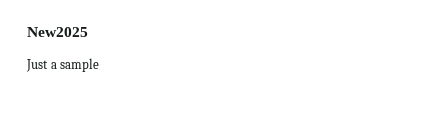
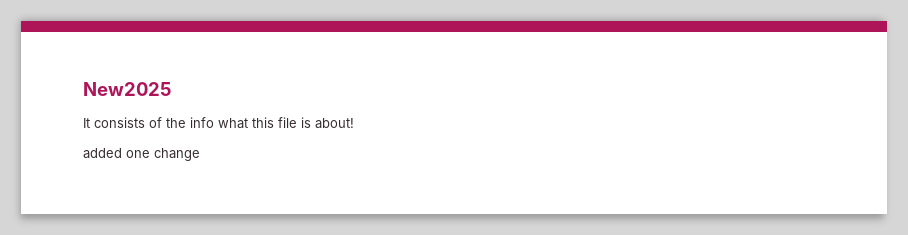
[26,58,100,72] Just a sample -> [83,117,354,129] [83,148,200,161] It consists of the info what this file is about! // added one change

